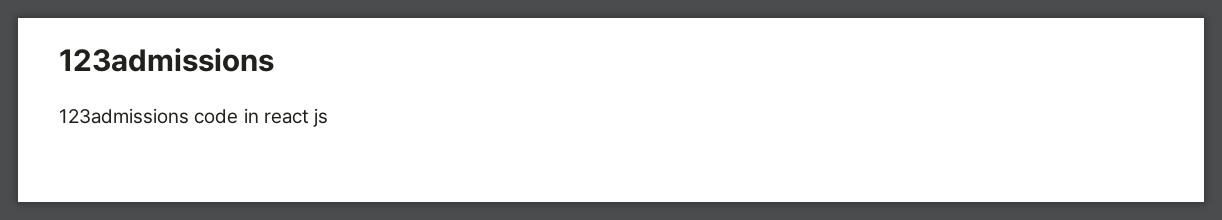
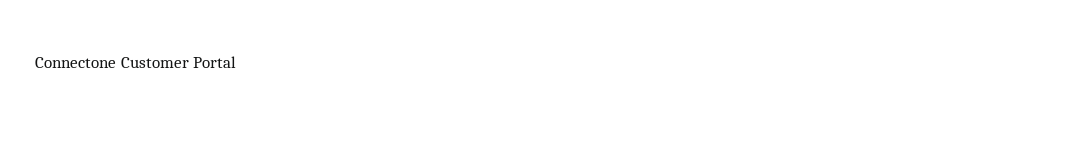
[59,48,274,72] [59,108,329,127] 123admissions // 123admissions code in react js -> [35,56,237,68] Connectone Customer Portal

